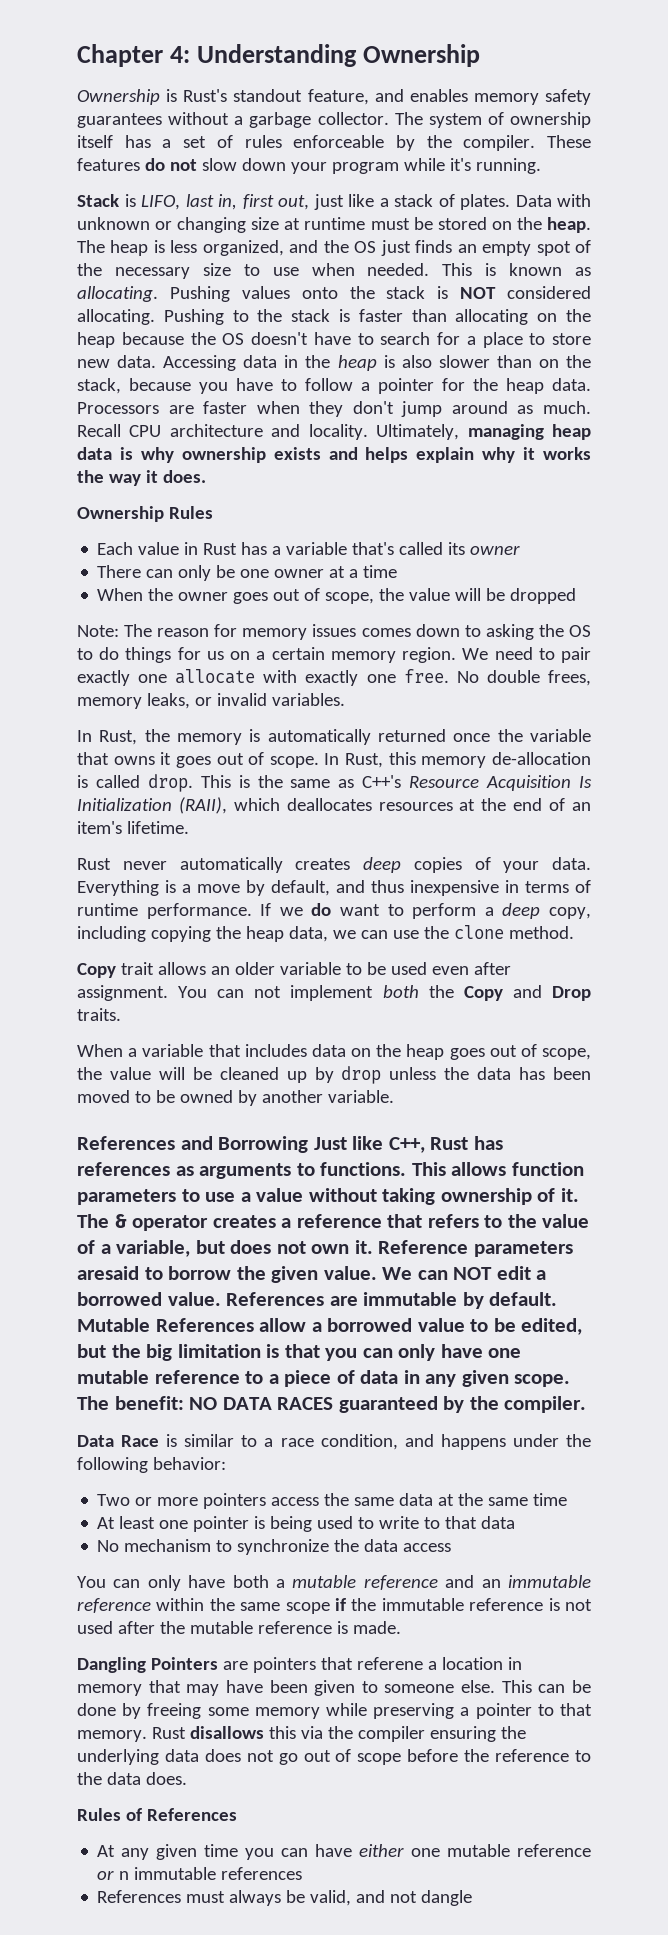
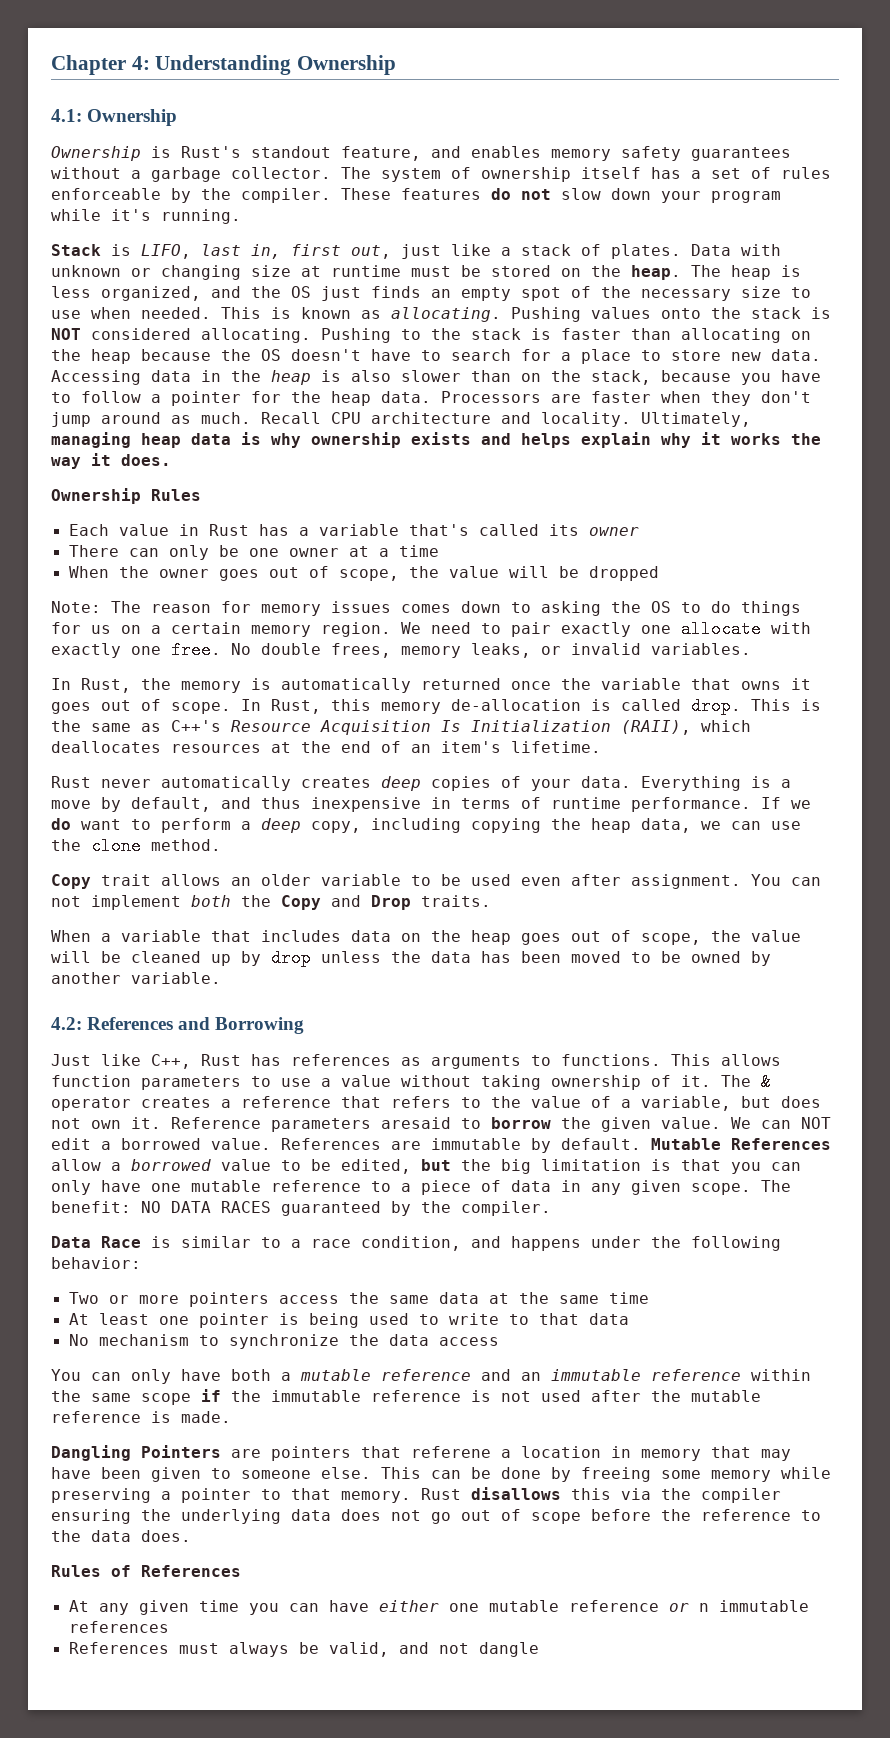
(481, 55) none -> [51,109,178,126] // 4.1: Ownership
(394, 1096) none -> [51,1017,82,1030] 4.2:
(309, 1144) none -> (305, 1025) //

